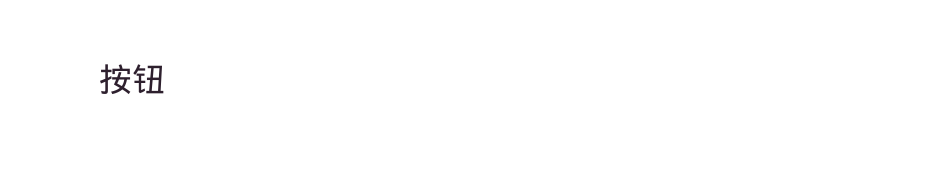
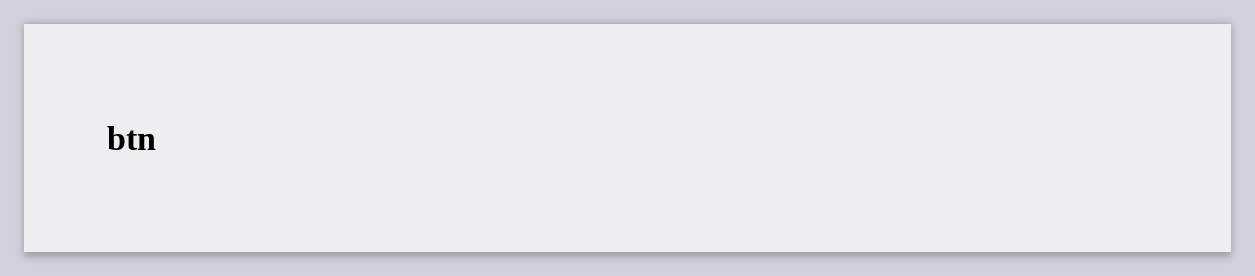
[99,64,165,95] 按钮 -> [107,126,156,150] btn

